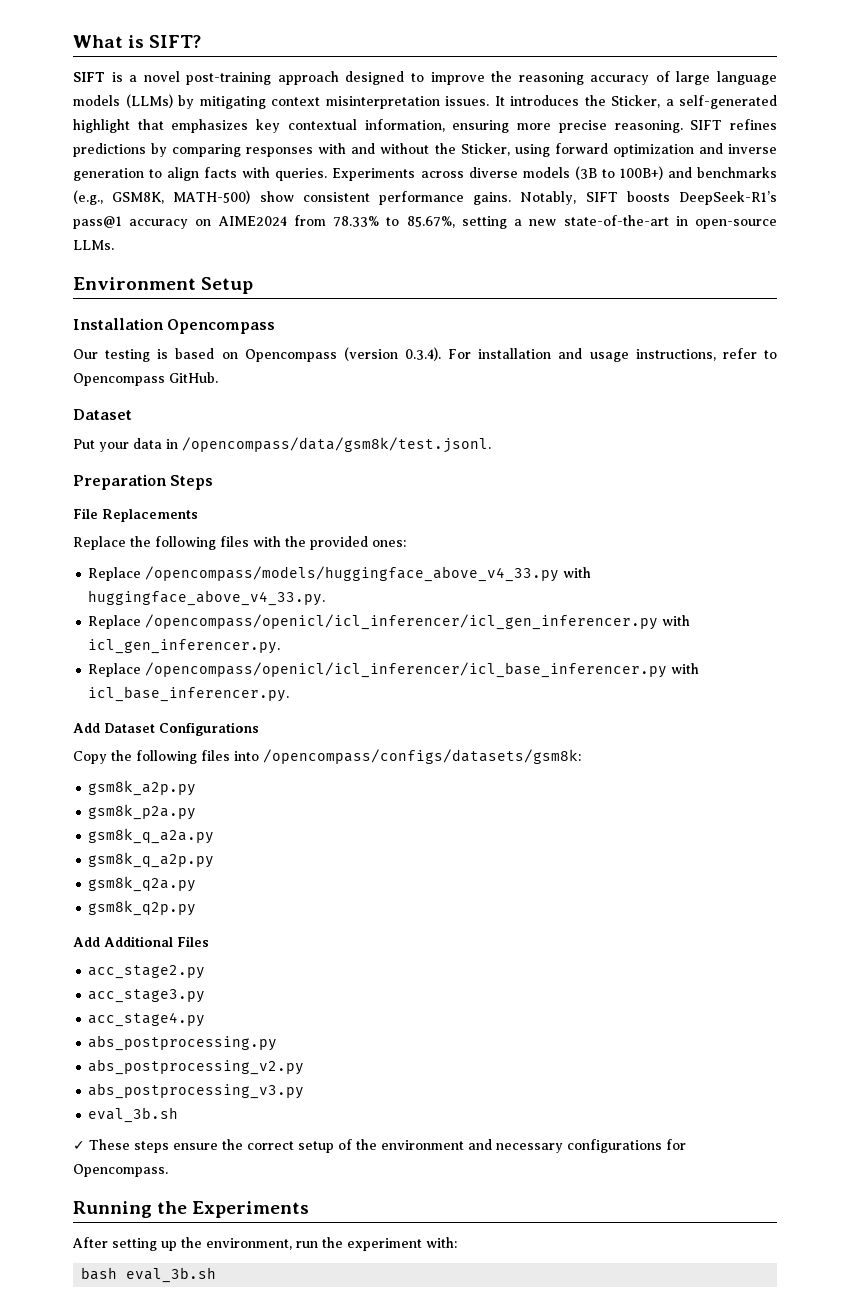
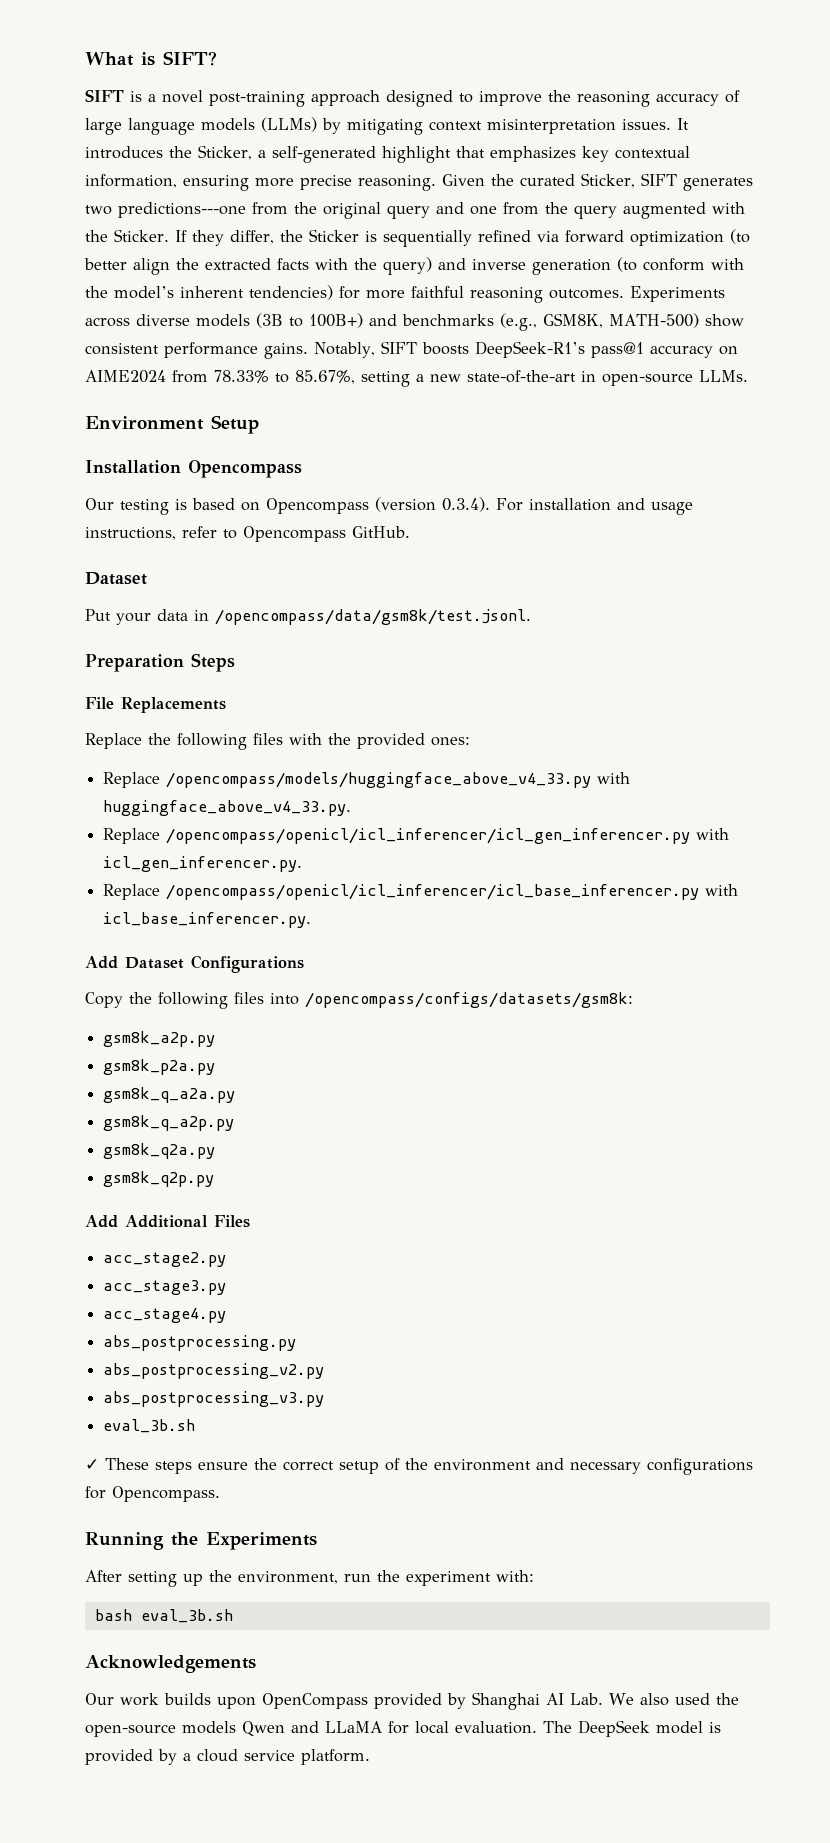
[690,119,778,130] [73,143,778,157] [73,167,328,181] SIFT refines predictions by comparing responses with and without the Sticker, using forward optimization and inverse generation to align facts with queries. -> [442,173,753,191] [85,202,745,219] [85,229,750,247] [84,257,744,275] [85,285,624,303] Given the curated Sticker, SIFT generates two predictions---one from the original query and one from the query augmented with the Sticker. If they differ, the Sticker is sequentially refined via forward optimization (to better align the extracted facts with the query) and inverse generation (to conform with the model’s inherent tendencies) for more faithful reasoning outcomes.
(217, 1275) none -> [85,1655,256,1673] [85,1692,739,1710] [85,1720,721,1737] [85,1749,370,1765] // Acknowledgements // Our work builds upon OpenCompass provided by Shanghai AI Lab. We also used the open-source models Qwen and LLaMA for local evaluation. The DeepSeek model is provided by a cloud service platform.

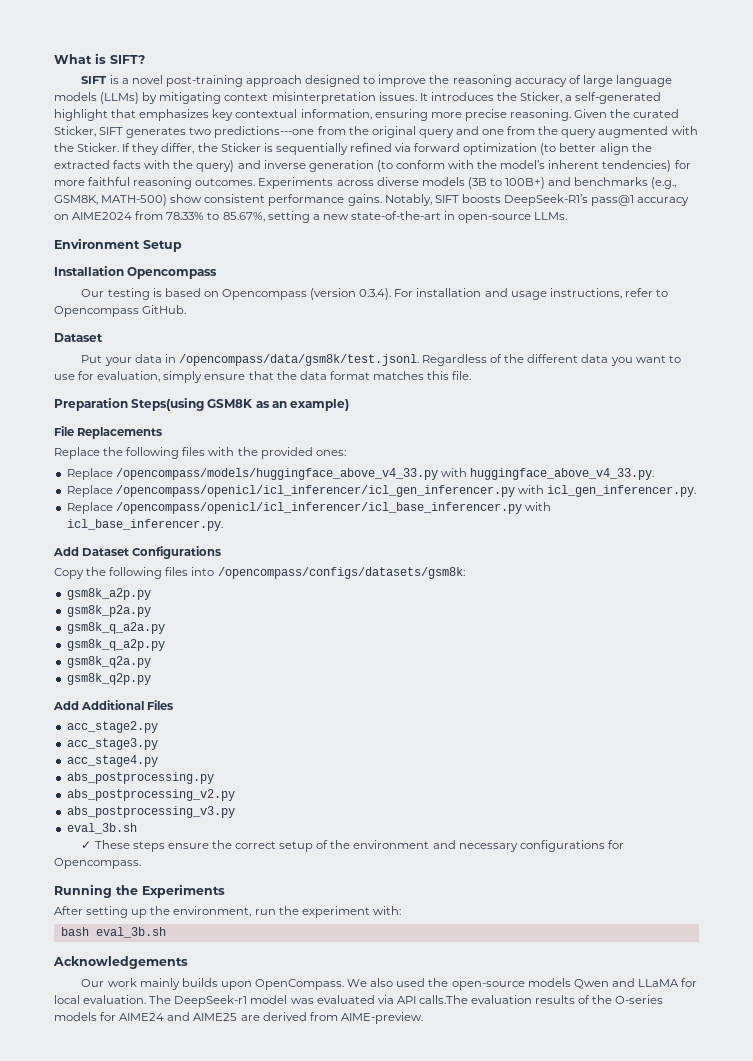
[85,653,235,672] // Preparation Steps -> [422,354,681,366] [54,371,472,383] [54,398,350,411] Regardless of the different data you want to use for evaluation, simply ensure that the data format matches this file. // Preparation Steps(using GSM8K as an example)
(159, 1699) none -> [139,978,180,990] mainly
[262,1692,603,1710] OpenCompass provided by Shanghai AI Lab. -> [255,979,345,990] OpenCompass.
[578,1720,721,1737] [85,1749,370,1765] DeepSeek model is provided by a cloud service platform. -> [174,995,664,1007] [54,1012,423,1024] DeepSeek-r1 model was evaluated via API calls.The evaluation results of the O-series models for AIME24 and AIME25 are derived from AIME-preview.

